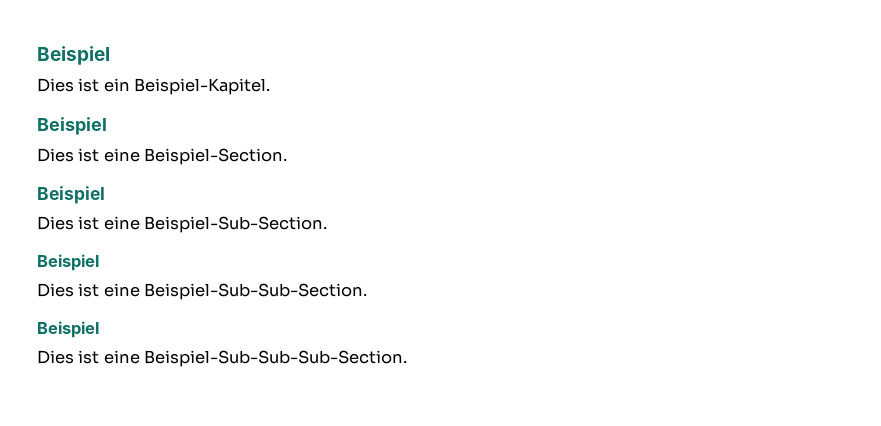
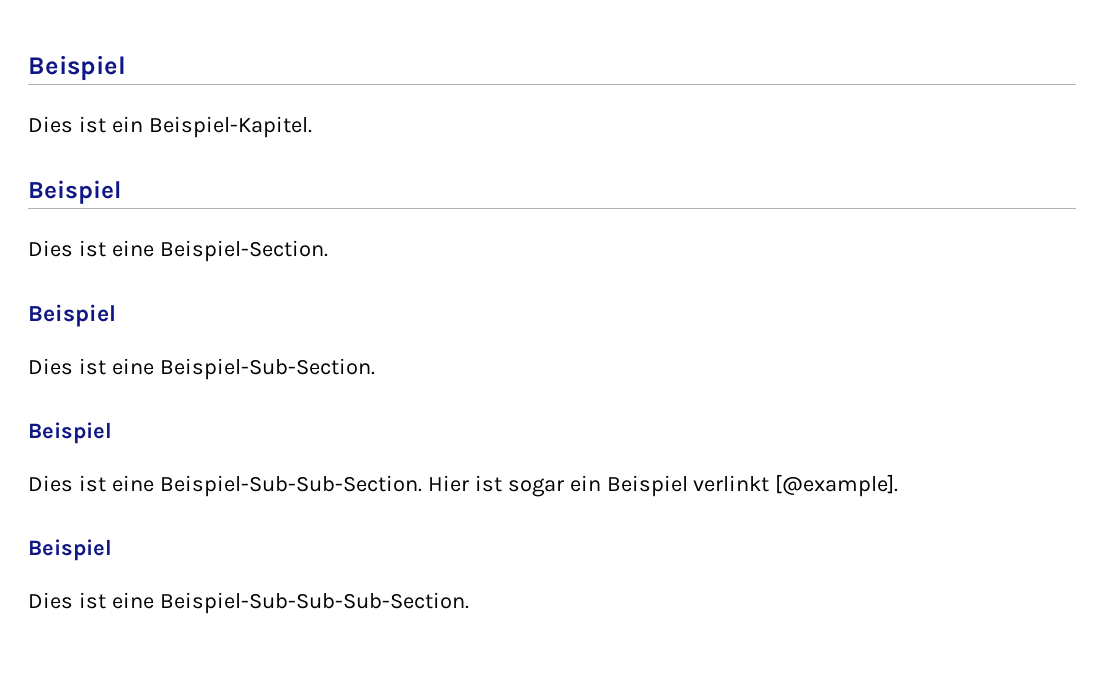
(368, 291) none -> [427,474,899,497] Hier ist sogar ein Beispiel verlinkt [@example].

